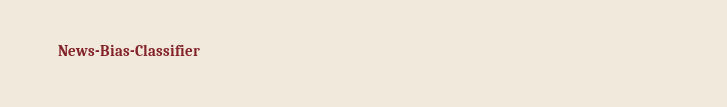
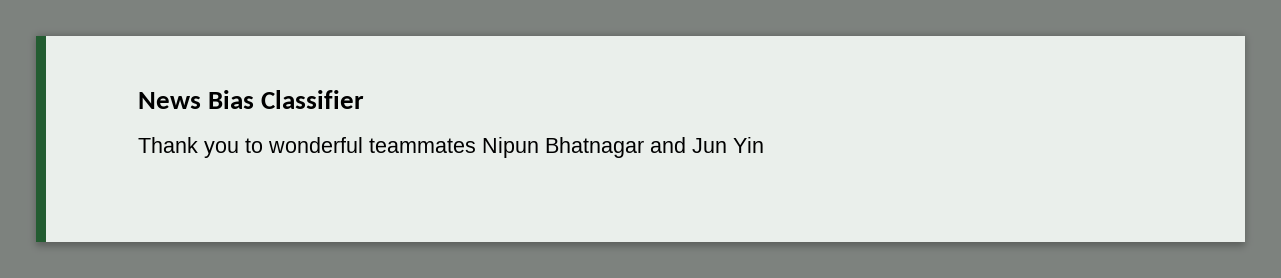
[58,44,200,56] News-Bias-Classifier -> [138,90,365,109] [138,137,764,158] News Bias Classifier // Thank you to wonderful teammates Nipun Bhatnagar and Jun Yin

